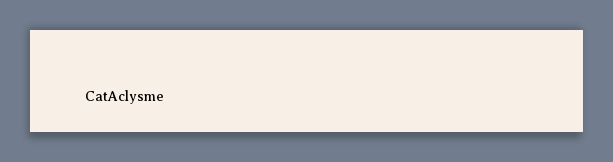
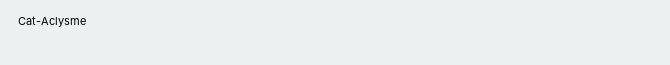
[85,90,164,104] CatAclysme -> [18,16,86,27] Cat-Aclysme

